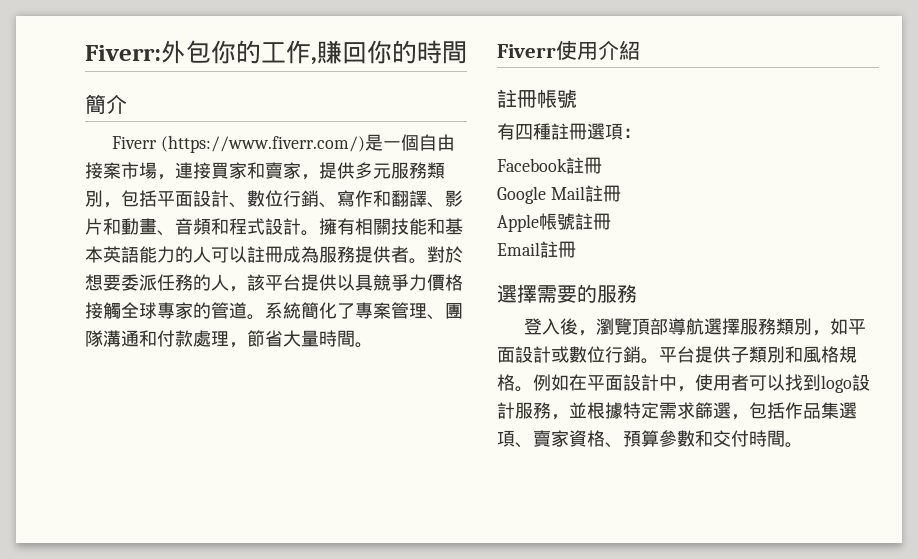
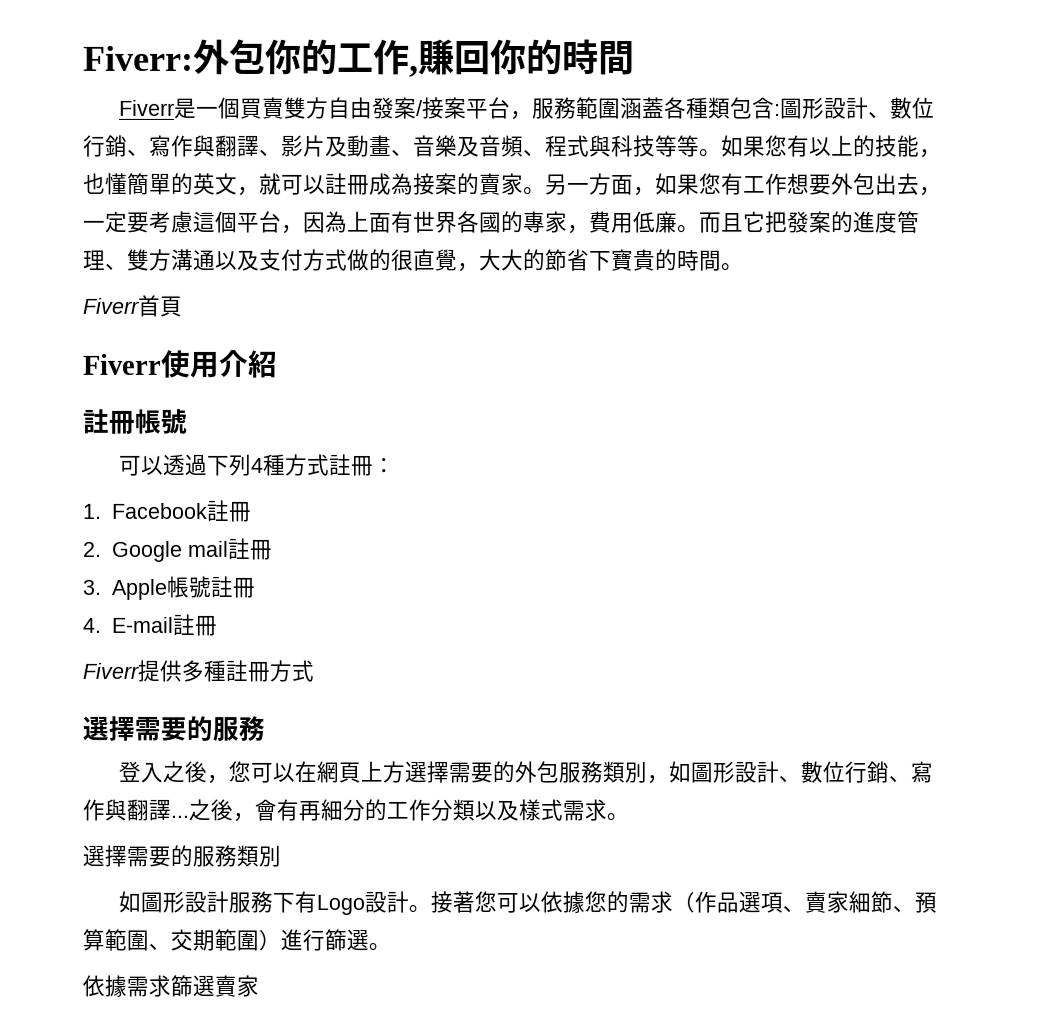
[85,94,127,114] [111,134,455,153] [85,162,445,180] [85,190,391,208] // 簡介 // Fiverr (https://www.fiverr.com/)是一個自由接案市場，連接買家和賣家，提供多元服務類別，包括平面設計、數位行銷、寫作和 -> [118,96,935,121] [83,134,216,157] // Fiverr是一個買賣雙方自由發案/接案平台，服務範圍涵蓋各種類包含:圖形設計、數位行銷、寫作與
[103,218,121,235] 和 -> [325,135,348,157] 及
[193,218,463,236] [85,246,463,264] [85,274,463,292] [85,302,463,320] [85,330,373,348] 頻和程式設計。擁有相關技能和基本英語能力的人可以註冊成為服務提供者。對於想要委派任務的人，該平台提供以具競爭力價格接觸全球專家的管道。系統簡化了專案管理、團隊溝通和付款處理，節省大量時間。 -> [435,134,942,159] [83,172,942,197] [83,210,920,235] [83,248,744,272] [83,294,183,317] 樂及音頻、程式與科技等等。如果您有以上的技能，也懂簡單的英文，就可以註冊成為接案的賣家。另一方面，如果您有工作想要外包出去，一定要考慮這個平台，因為上面有世界各國的專家，費用低廉。而且它把發案的進度管理、雙方溝通以及支付方式做的很直覺，大大的節省下寶貴的時間。 // Fiverr首頁
[497,123,623,140] 有四種註冊選項 -> [118,453,374,476] 可以透過下列4種方式註冊
(641, 133) none -> [82,503,102,519] 1.
[497,185,621,204] Google Mail註冊 // -> [82,537,272,562] [82,579,101,595] 2. Google mail註冊 // 3.
[497,241,576,258] Email註冊 -> [82,613,217,636] [82,659,314,682] 4. E-mail註冊 // Fiverr提供多種註冊方式
[559,318,866,336] [497,346,857,364] [497,374,870,393] [497,402,857,420] [497,430,803,448] 後，瀏覽頂部導航選擇服務類別，如平面設計或數位行銷。平台提供子類別和風格規格。例如在平面設計中，使用者可以找到logo設計服務，並根據特定需求篩選，包括作品集選項、賣家資格、預算參數和交付時間。 -> [161,760,933,785] [82,798,629,822] [82,844,281,867] [117,890,937,915] [82,928,391,951] [82,974,259,997] 之後，您可以在網頁上方選擇需要的外包服務類別，如圖形設計、數位行銷、寫作與翻譯...之後，會有再細分的工作分類以及樣式需求。 // 選擇需要的服務類別 // 如圖形設計服務下有Logo設計。接著您可以依據您的需求（作品選項、賣家細節、預算範圍、交期範圍）進行篩選。 // 依據需求篩選賣家

